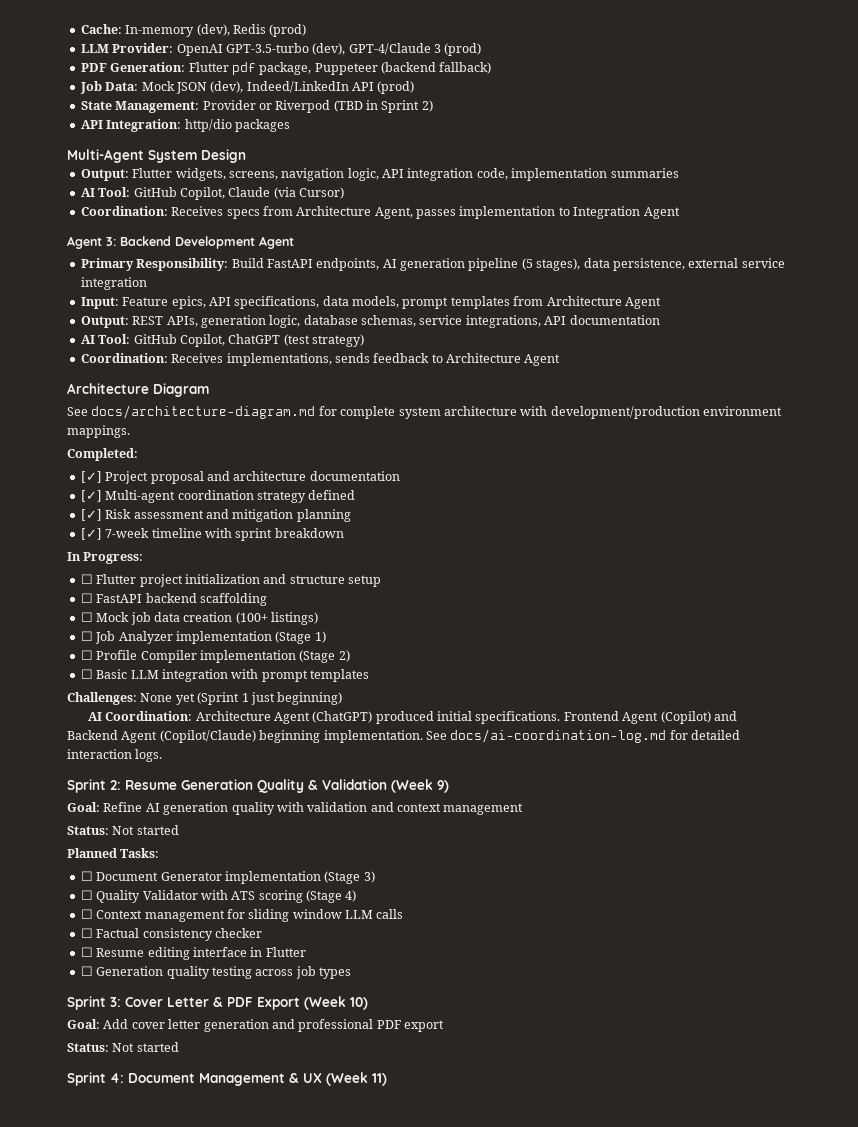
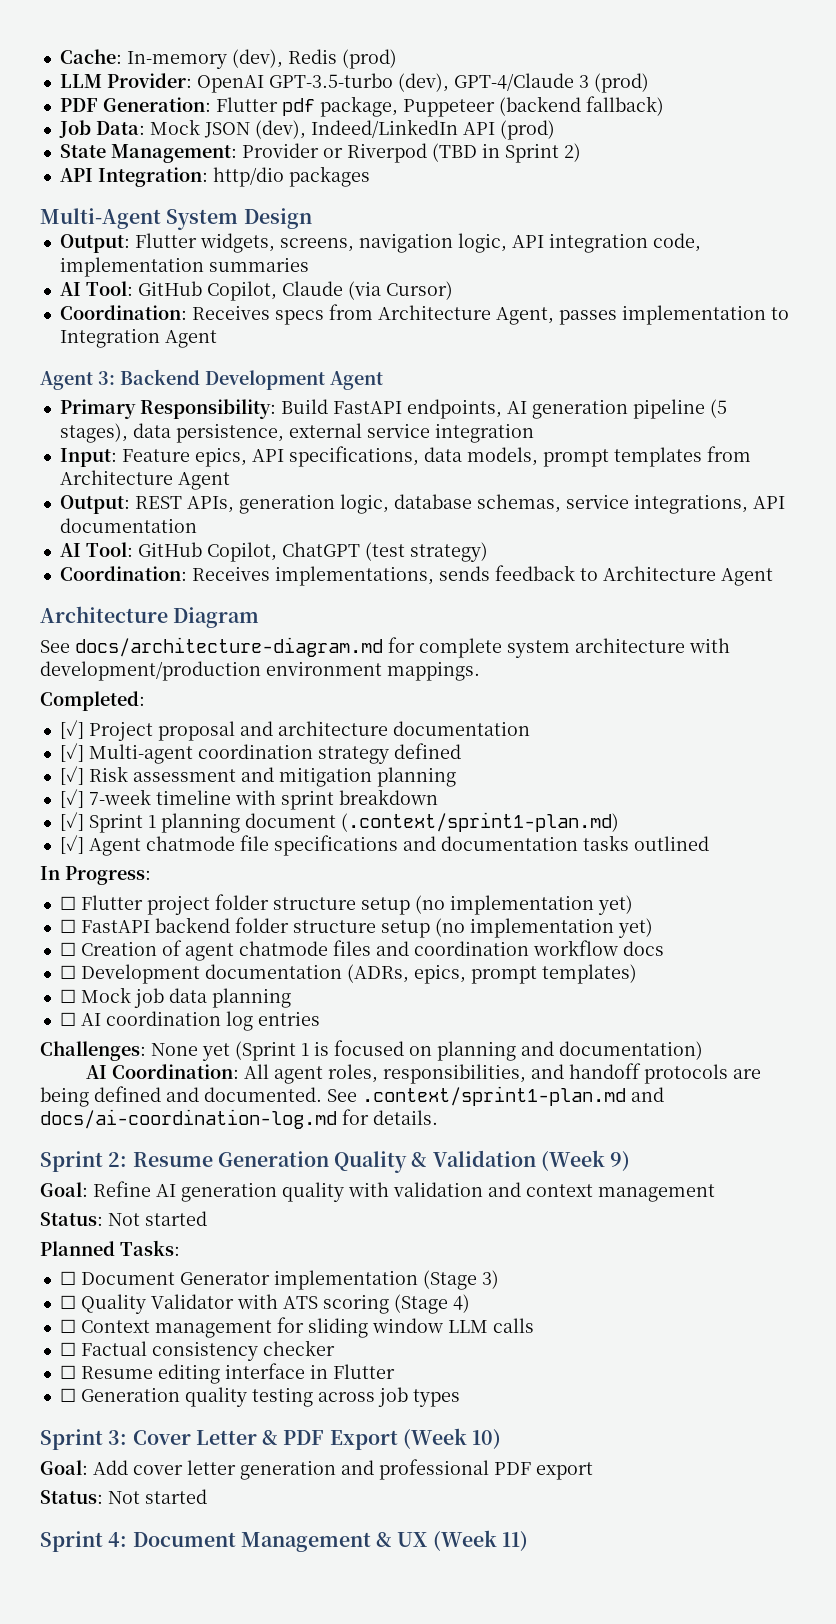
(344, 533) none -> [59,812,619,833] [59,835,709,856] // [✓] Sprint 1 planning document (.context/sprint1-plan.md) // [✓] Agent chatmode file specifications and documentation tasks outlined
[184,574,381,587] initialization and structure setup -> [214,894,633,915] folder structure setup (no implementation yet)
[199,593,267,606] [80,612,318,625] [80,631,326,644] [80,650,350,663] [80,669,369,682] scaffolding // ☐ Mock job data creation (100+ listings) // ☐ Job Analyzer implementation (Stage 1) // ☐ Profile Compiler implementation (Stage 2) // ☐ Basic LLM integration with prompt templates -> [234,917,653,938] [59,940,664,961] [59,964,637,984] [59,987,291,1008] [59,1011,320,1031] folder structure setup (no implementation yet) // ☐ Creation of agent chatmode files and coordination workflow docs // ☐ Development documentation (ADRs, epics, prompt templates) // ☐ Mock job data planning // ☐ AI coordination log entries
[250,692,343,705] [87,711,737,724] [67,729,740,743] [67,749,163,762] just beginning) // AI Coordination: Architecture Agent (ChatGPT) produced initial specifications. Frontend Agent (Copilot) and Backend Agent (Copilot/Claude) beginning implementation. See docs/ai-coordination-log.md for detailed interaction logs. -> [314,1040,703,1061] [86,1063,762,1084] [40,1086,664,1107] [40,1109,438,1129] is focused on planning and documentation) // AI Coordination: All agent roles, responsibilities, and handoff protocols are being defined and documented. See .context/sprint1-plan.md and docs/ai-coordination-log.md for details.

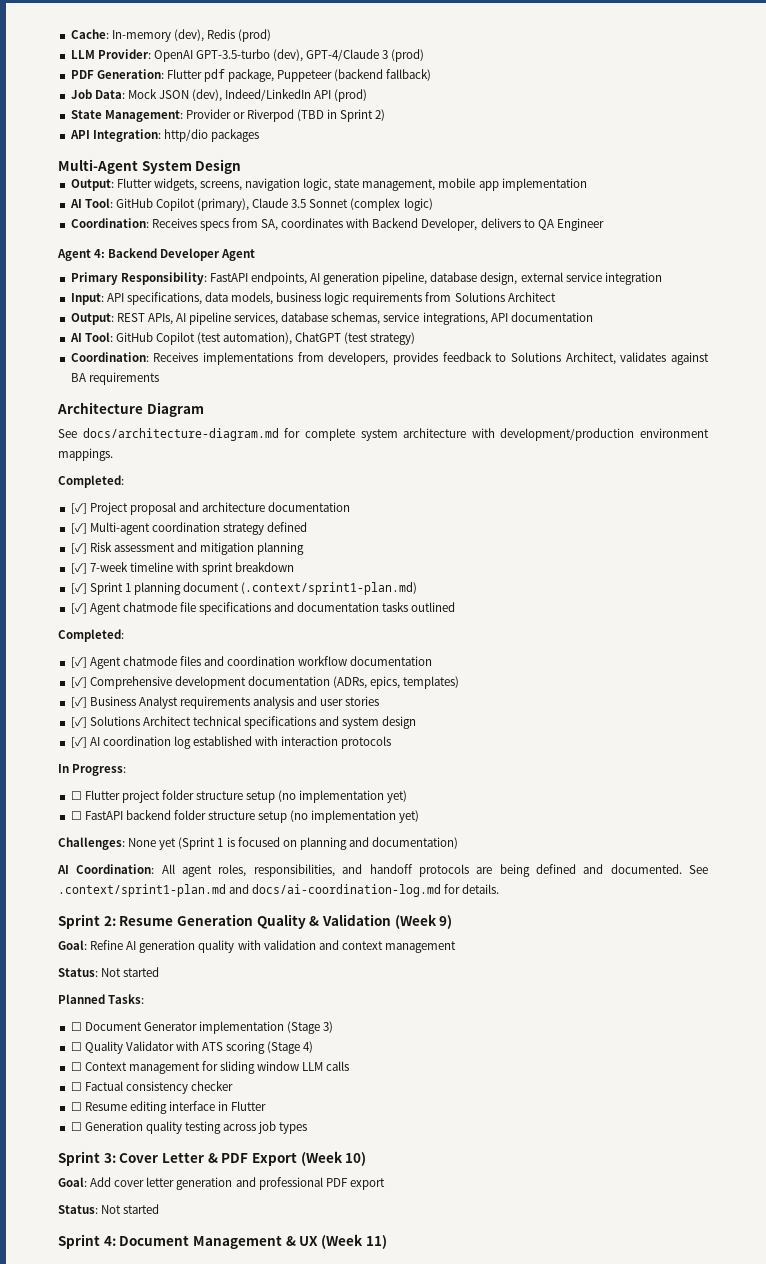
[511,233,701,253] [59,257,309,277] [59,281,453,301] [59,304,789,325] [59,328,217,348] [40,369,325,390] API integration code, implementation summaries // AI Tool: GitHub Copilot, Claude (via Cursor) // Coordination: Receives specs from Architecture Agent, passes implementation to Integration Agent // Agent 3: Backend Development -> [334,178,587,191] [69,198,433,211] [70,218,604,231] [57,248,221,261] state management, mobile app implementation // AI Tool: GitHub Copilot (primary), Claude 3.5 Sonnet (complex logic) // Coordination: Receives specs from SA, coordinates with Backend Developer, delivers to QA Engineer // Agent 4: Backend Developer
[280,399,328,414] Build -> (207, 278) none
[632,399,727,419] [59,423,284,443] pipeline (5 stages), data persistence, -> [382,272,518,285] pipeline, database design,
[121,447,247,467] Feature epics, -> (104, 299) none
[542,446,751,467] [59,470,230,490] prompt templates from Architecture Agent -> [276,292,556,305] business logic requirements from Solutions Architect
[238,494,389,514] generation logic, -> [175,312,279,325] AI pipeline services,
[206,542,277,562] Copilot, -> [155,332,293,345] Copilot (test automation),
[274,565,773,586] implementations, sends feedback to Architecture Agent -> [202,352,709,365] [70,372,159,385] implementations from developers, provides feedback to Solutions Architect, validates against BA requirements
(709, 843) none -> [58,629,124,642] [70,656,433,669] [70,676,460,689] [70,696,380,709] [70,716,417,729] [70,736,392,749] // Completed: // [✓] Agent chatmode files and coordination workflow documentation // [✓] Comprehensive development documentation (ADRs, epics, templates) // [✓] Business Analyst requirements analysis and user stories // [✓] Solutions Architect technical specifications and system design // [✓] AI coordination log established with interaction protocols
[59,940,664,961] [59,964,637,984] [59,987,291,1008] [59,1011,320,1031] // ☐ Creation of agent chatmode files and coordination workflow docs // ☐ Development documentation (ADRs, epics, prompt templates) // ☐ Mock job data planning // ☐ AI coordination log entries -> (420, 816) none

